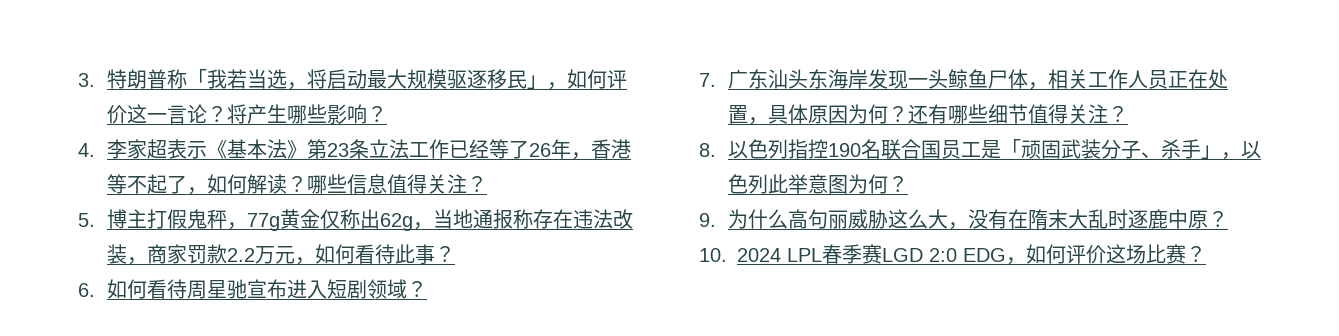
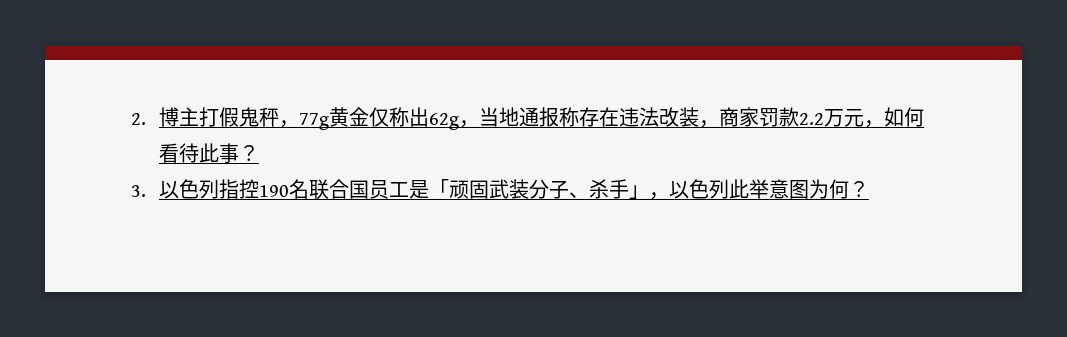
[78,69,627,90] [106,104,387,124] [78,139,631,160] [106,174,487,195] [78,213,95,227] 3.特朗普称「我若当选，将启动最大规模驱逐移民」，如何评价这一言论？将产生哪些影响？ // 4.李家超表示《基本法》第23条立法工作已经等了26年，香港等不起了，如何解读？哪些信息值得关注？ // 5. -> [131,113,146,125] 2.
[78,279,427,299] [699,69,1228,90] [727,104,1128,125] [699,143,716,157] 6.如何看待周星驰宣布进入短剧领域？ // 7.广东汕头东海岸发现一头鲸鱼尸体，相关工作人员正在处置，具体原因为何？还有哪些细节值得关注？ // 8. -> [131,185,146,197] 3.
[699,209,1228,230] [699,244,1206,265] // 9.为什么高句丽威胁这么大，没有在隋末大乱时逐鹿中原？ // 10. 2024 LPL春季赛LGD 2:0 EDG，如何评价这场比赛？ -> (869, 189) none

